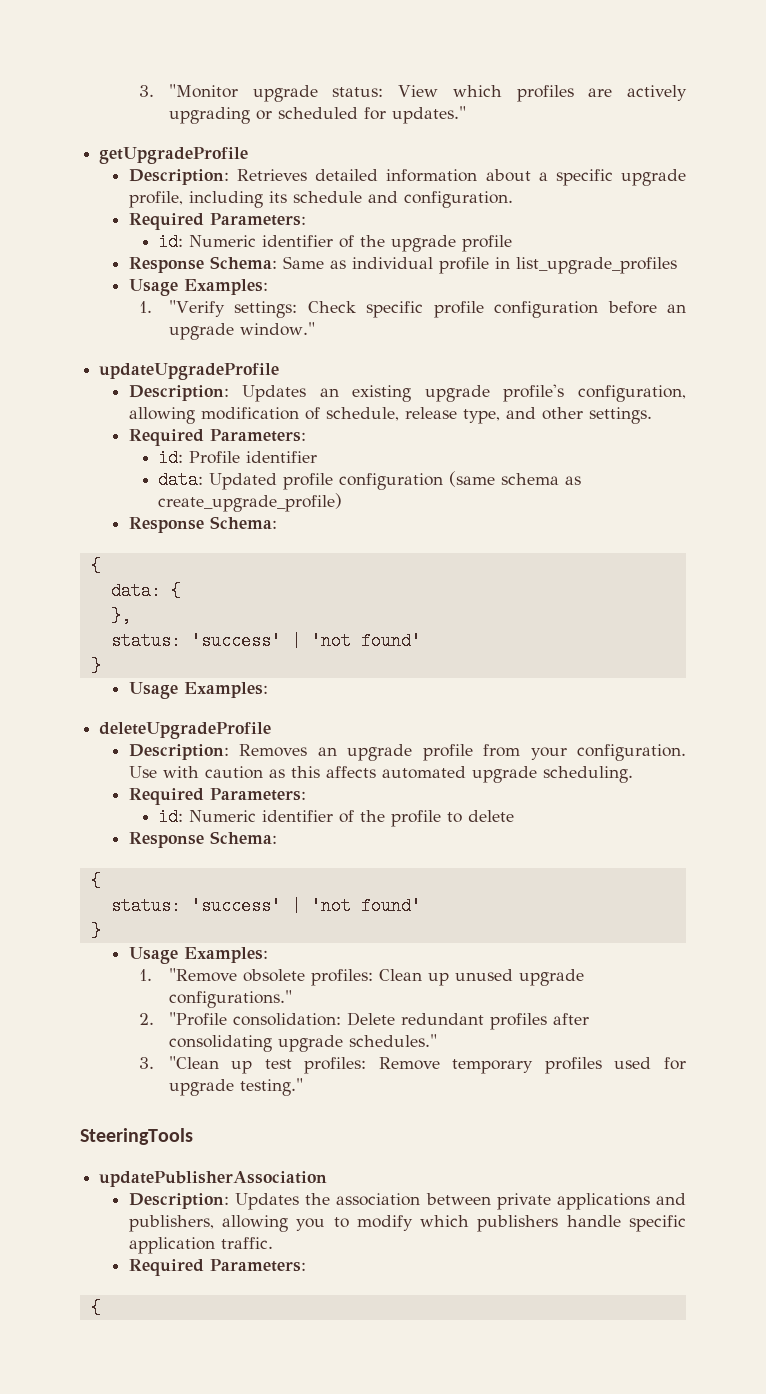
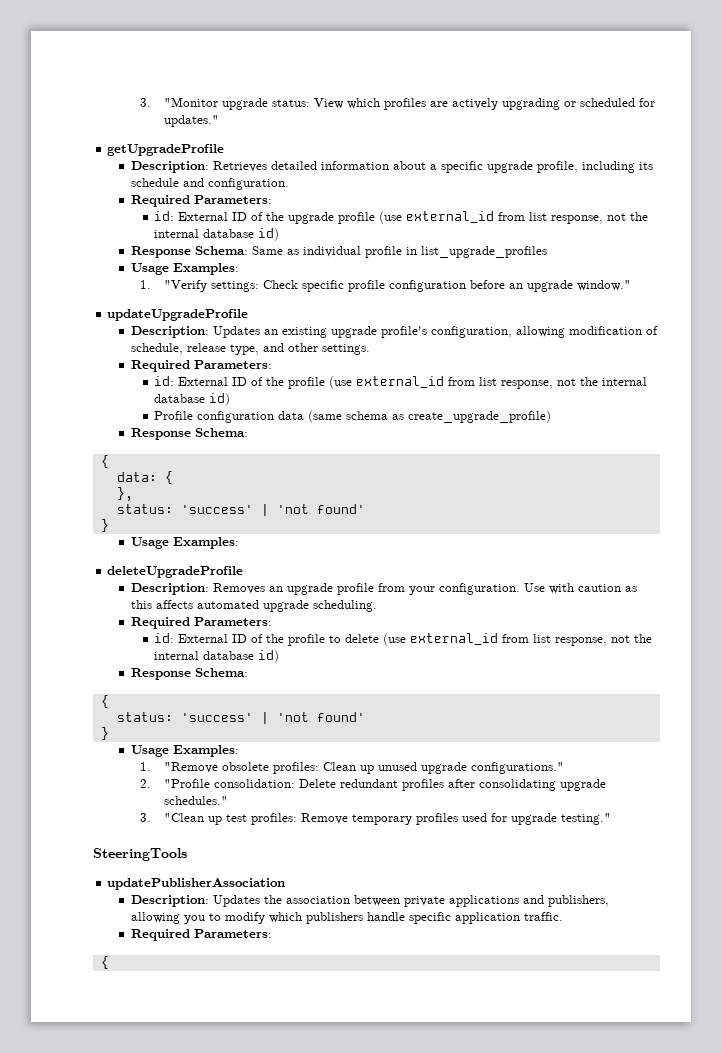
[189,235,334,247] Numeric identifier -> [178,212,248,221] External ID
(513, 243) none -> [379,211,649,224] [154,228,280,241] (use external_id from list response, not the internal database id)
[189,451,318,464] [158,471,444,490] Profile identifier // data: Updated profile configuration -> [178,376,648,389] [154,393,231,406] [154,411,305,423] External ID of the profile (use external_id from list response, not the internal database id) // Profile configuration data
[189,810,334,822] Numeric identifier -> [178,634,248,643] External ID
(515, 816) none -> [383,633,653,646] [154,650,280,663] (use external_id from list response, not the internal database id)

